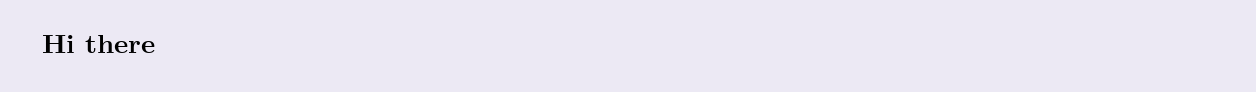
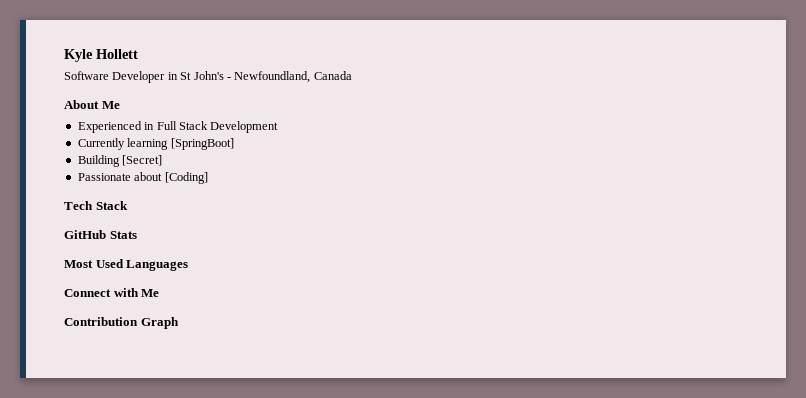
[42,35,155,53] Hi there -> [64,49,138,62] [64,71,352,83] [64,100,120,109] [77,121,279,133] [77,138,234,150] [77,155,163,167] [77,172,208,184] [64,201,128,210] [64,230,137,239] [64,259,189,271] [64,288,160,297] [64,317,179,329] Kyle Hollett // Software Developer in St John's - Newfoundland, Canada // About Me // Experienced in Full Stack Development // Currently learning [SpringBoot] // Building [Secret] // Passionate about [Coding] // Tech Stack // GitHub Stats // Most Used Languages // Connect with Me // Contribution Graph

